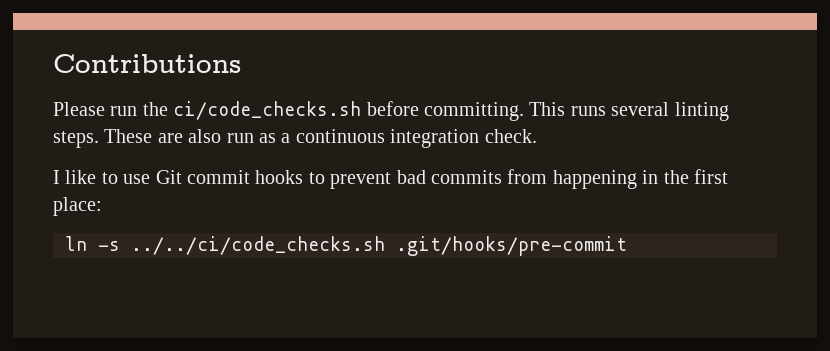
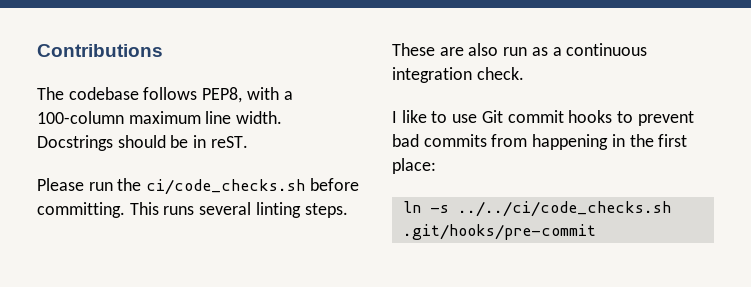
(241, 63) none -> [37,87,293,103] [37,111,283,124] [37,135,248,151] // The codebase follows PEP8, with a 100-column maximum line width. Docstrings should be in reST.

